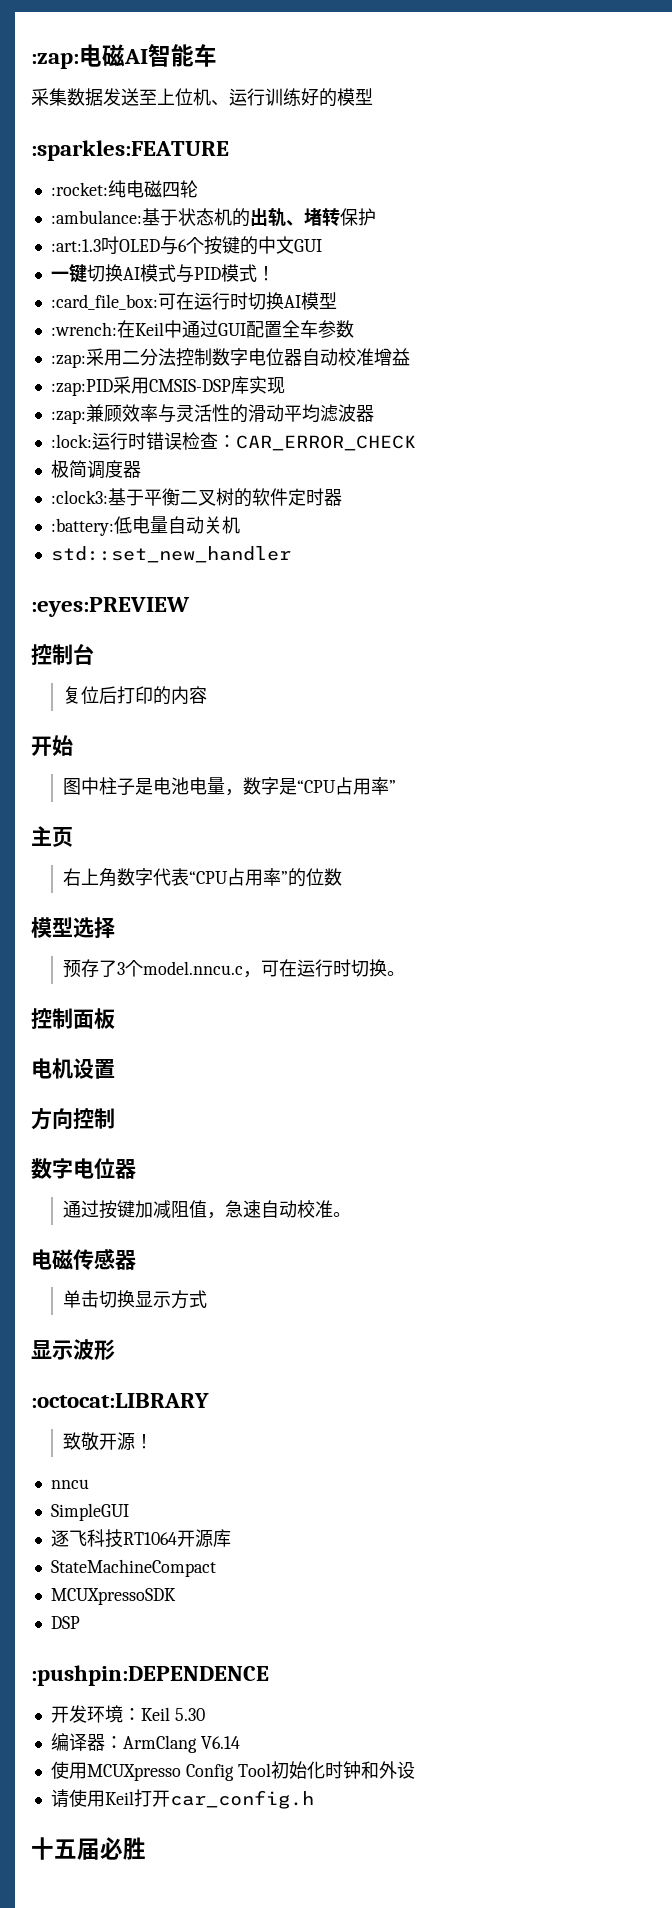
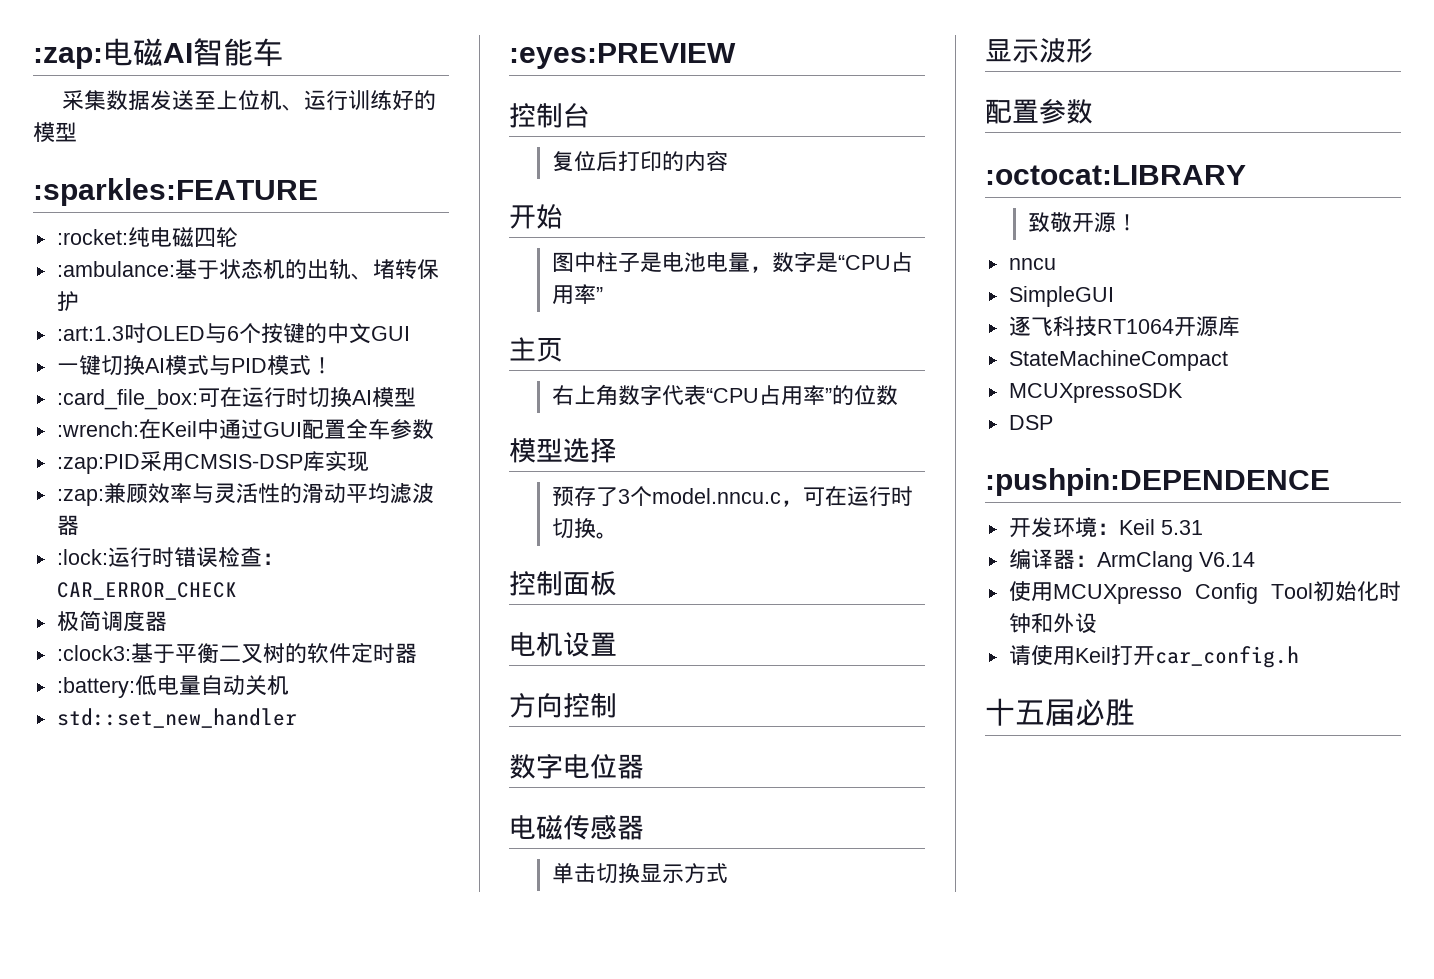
[50,348,410,368] // :zap:采用二分法控制数字电位器自动校准增益 -> (434, 429) none
[63,1200,352,1219] // 通过按键加减阻值，急速自动校准。 -> (644, 766) none
(115, 1349) none -> [985,99,1093,124] // 配置参数
[174,1708,205,1721] 5.30 -> [1160,520,1203,535] 5.31

